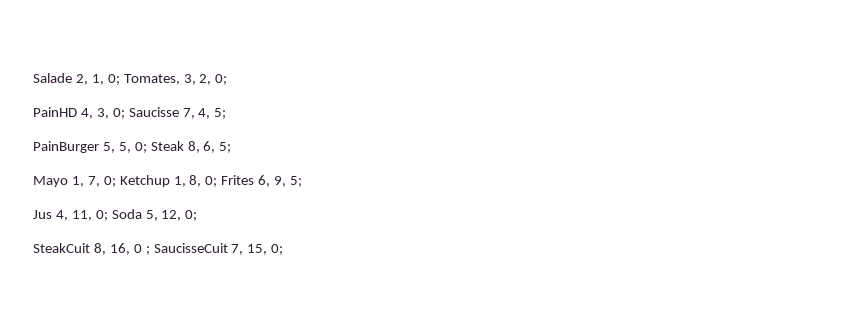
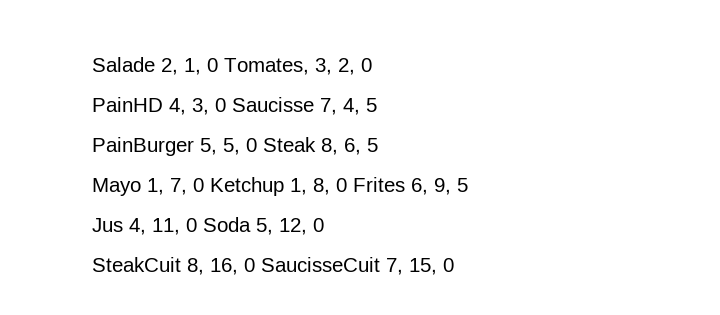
[107,74,120,85] 0; -> [207,58,218,72] 0
[215,74,228,85] 0; -> [361,58,372,72] 0
[112,108,125,119] 0; -> [215,98,226,112] 0
[214,108,227,119] 5; -> [366,98,377,112] 5
[134,142,147,153] 0; -> [246,138,257,152] 0
[219,142,232,153] 5; -> [367,138,378,152] 5
[103,176,116,187] 0; -> [193,178,204,192] 0
[205,176,218,187] 0; -> [336,178,347,192] 0
[290,176,303,187] 5; -> [457,178,468,192] 5
[95,210,108,221] 0; -> [186,218,197,232] 0
[185,210,198,221] 0; -> [313,218,324,232] 0
[145,246,150,255] ; -> (255, 265) none
[271,244,284,255] 0; -> [443,258,454,272] 0

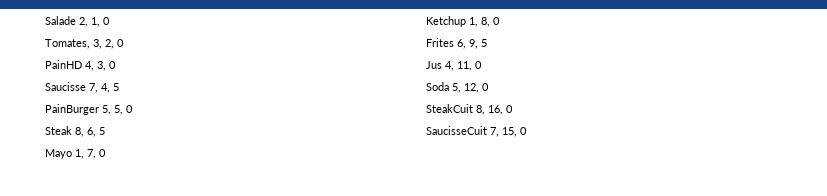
(218, 65) none -> (110, 21) //
(226, 105) none -> (116, 65) //
(257, 145) none -> (133, 109) //
(204, 185) none -> (106, 153) //
(347, 185) none -> (500, 21) //
(197, 225) none -> (482, 65) //
(255, 265) none -> (513, 109) //

